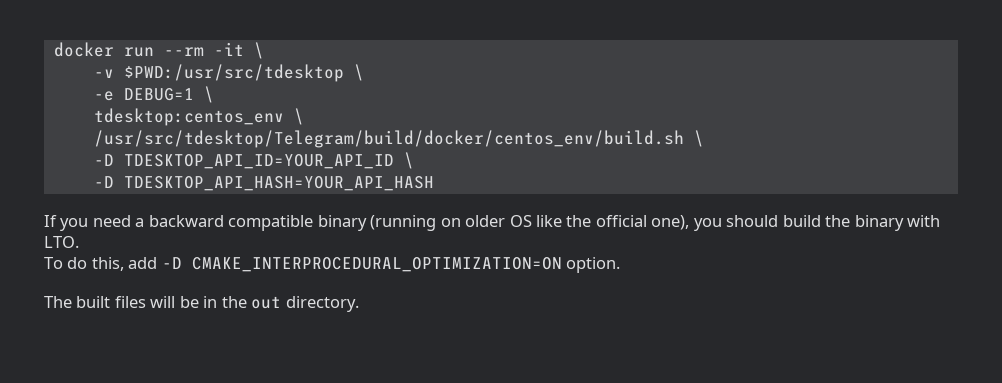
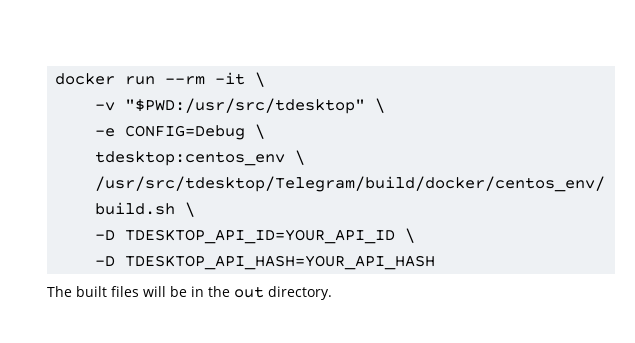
[123,64,344,82] $PWD:/usr/src/tdesktop -> [125,98,366,114] "$PWD:/usr/src/tdesktop"
[123,88,194,101] DEBUG=1 -> [125,125,246,140] CONFIG=Debug
[44,215,941,231] [44,236,79,248] [44,257,621,273] // If you need a backward compatible binary (running on older OS like the official one), you should build the binary with LTO. // To do this, add -D CMAKE_INTERPROCEDURAL_OPTIMIZATION=ON option. -> (436, 262) none

